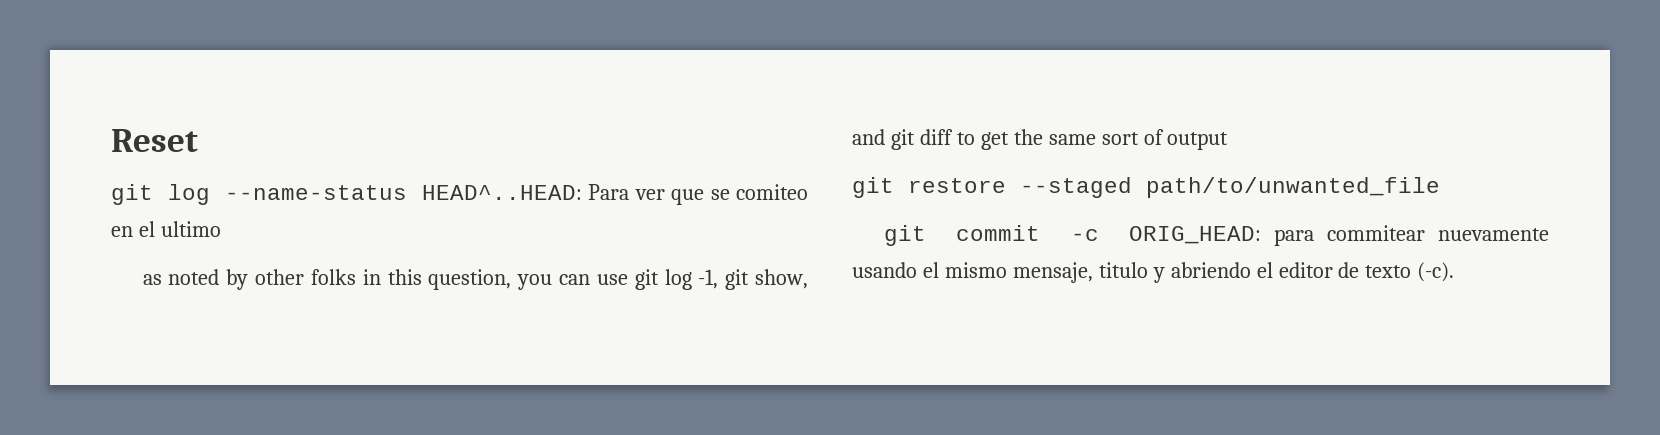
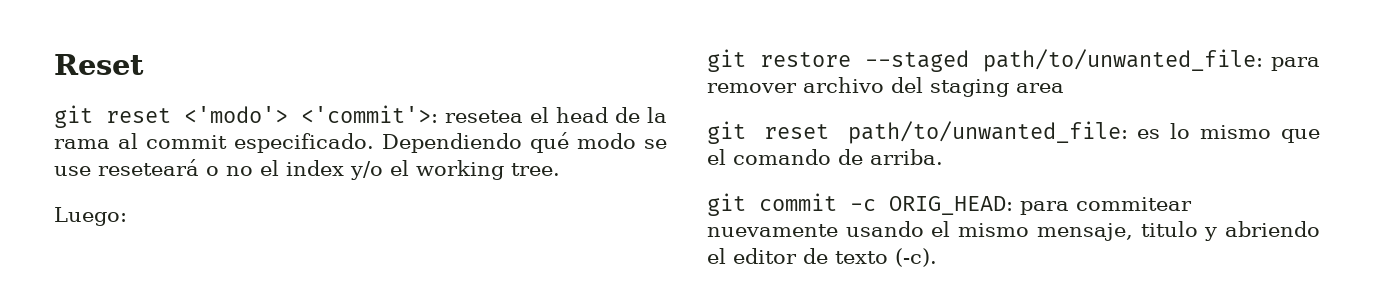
[168,184,808,205] [111,221,221,237] [142,269,809,290] [852,129,1229,150] [852,177,1440,198] log --name-status HEAD^..HEAD: Para ver que se comiteo en el ultimo // as noted by other folks in this question, you can use git log -1, git show, and git diff to get the same sort of output // git restore --staged path/to/unwanted_file -> [106,105,667,123] [54,132,667,153] [54,159,560,180] [54,207,127,226] [707,49,1320,72] [707,77,1064,97] [707,121,1320,144] [707,149,943,165] reset <'modo'> <'commit'>: resetea el head de la rama al commit especificado. Dependiendo qué modo se use reseteará o no el index y/o el working tree. // Luego: // git restore --staged path/to/unwanted_file: para remover archivo del staging area // git reset path/to/unwanted_file: es lo mismo que el comando de arriba.

